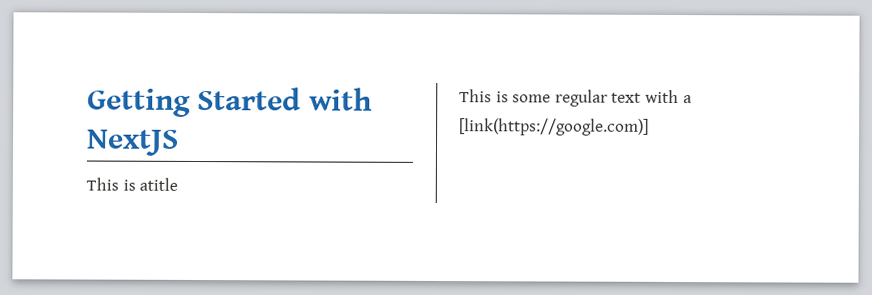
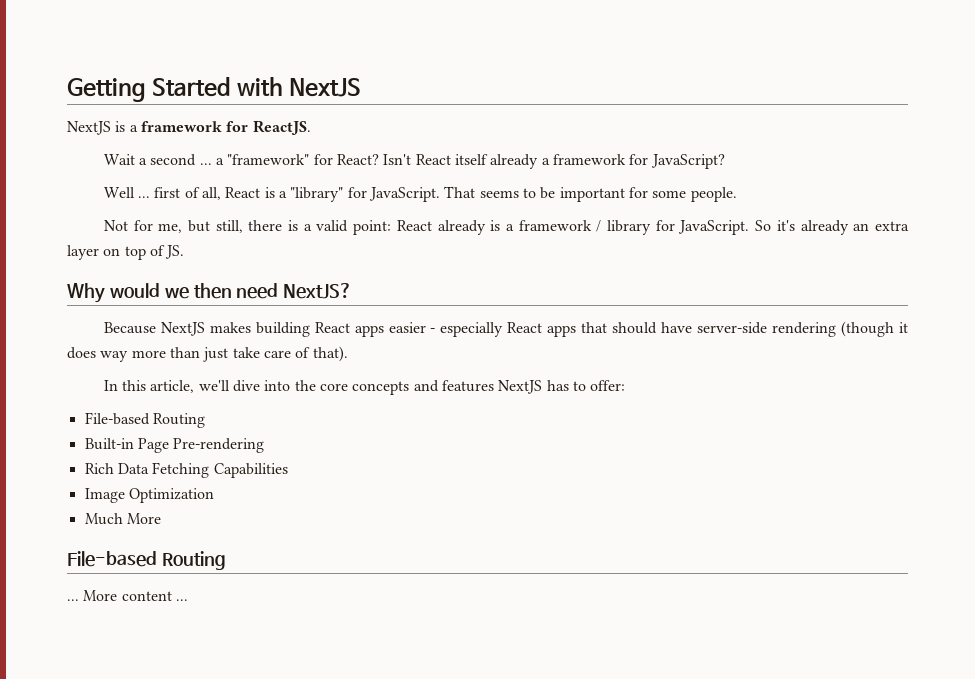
[86,177,179,191] [459,89,692,107] [459,118,649,136] This is atitle // This is some regular text with a [link(https://google.com)] -> [67,120,311,135] [103,154,725,169] [103,186,737,202] [103,220,910,235] [67,245,185,260] [67,283,353,303] [103,321,909,337] [67,346,348,362] [103,380,626,395] [84,412,205,428] [84,438,265,453] [84,462,288,478] [84,488,214,503] [84,513,161,525] [67,551,226,570] [67,590,188,601] NextJS is a framework for ReactJS. // Wait a second ... a "framework" for React? Isn't React itself already a framework for JavaScript? // Well ... first of all, React is a "library" for JavaScript. That seems to be important for some people. // Not for me, but still, there is a valid point: React already is a framework / library for JavaScript. So it's already an extra layer on top of JS. // Why would we then need NextJS? // Because NextJS makes building React apps easier - especially React apps that should have server-side rendering (though it does way more than just take care of that). // In this article, we'll dive into the core concepts and features NextJS has to offer: // File-based Routing // Built-in Page Pre-rendering // Rich Data Fetching Capabilities // Image Optimization // Much More // File-based Routing // ... More content ...

